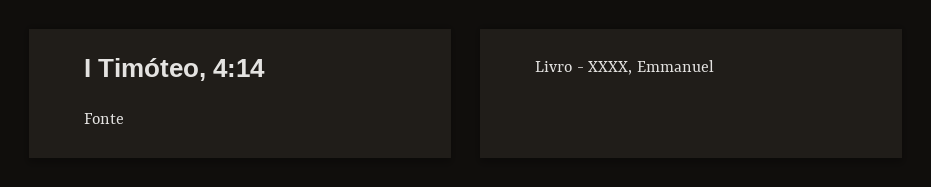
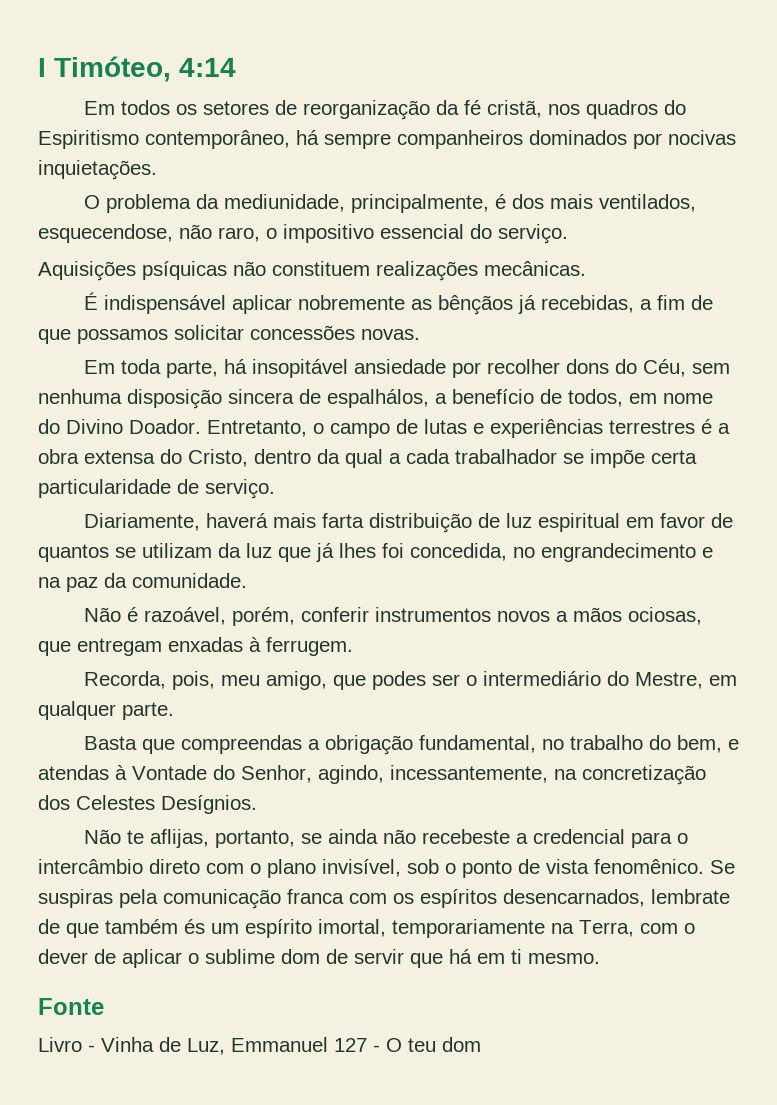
[84,113,124,124] [535,60,715,75] Fonte // Livro - XXXX, Emmanuel -> [83,100,686,120] [38,130,736,149] [38,160,157,180] [83,194,696,213] [38,224,568,244] [38,261,586,281] [83,292,713,315] [38,325,420,344] [83,359,730,378] [38,389,713,409] [38,419,730,438] [38,449,697,468] [38,479,275,499] [83,513,733,533] [38,543,713,562] [38,573,247,592] [83,607,702,626] [38,637,353,656] [83,671,737,690] [38,701,174,720] [83,735,739,755] [38,765,706,785] [38,795,257,814] [83,829,688,848] [38,859,735,878] [38,889,730,909] [38,919,695,938] [38,949,600,968] [38,998,104,1015] [38,1037,481,1055] Em todos os setores de reorganização da fé cristã, nos quadros do Espiritismo contemporâneo, há sempre companheiros dominados por nocivas inquietações. // O problema da mediunidade, principalmente, é dos mais ventilados, esquecendose, não raro, o impositivo essencial do serviço. // Aquisições psíquicas não constituem realizações mecânicas. // É indispensável aplicar nobremente as bênçãos já recebidas, a fim de que possamos solicitar concessões novas. // Em toda parte, há insopitável ansiedade por recolher dons do Céu, sem nenhuma disposição sincera de espalhálos, a benefício de todos, em nome do Divino Doador. Entretanto, o campo de lutas e experiências terrestres é a obra extensa do Cristo, dentro da qual a cada trabalhador se impõe certa particularidade de serviço. // Diariamente, haverá mais farta distribuição de luz espiritual em favor de quantos se utilizam da luz que já lhes foi concedida, no engrandecimento e na paz da comunidade. // Não é razoável, porém, conferir instrumentos novos a mãos ociosas, que entregam enxadas à ferrugem. // Recorda, pois, meu amigo, que podes ser o intermediário do Mestre, em qualquer parte. // Basta que compreendas a obrigação fundamental, no trabalho do bem, e atendas à Vontade do Senhor, agindo, incessantemente, na concretização dos Celestes Desígnios. // Não te aflijas, portanto, se ainda não recebeste a credencial para o intercâmbio direto com o plano invisível, sob o ponto de vista fenomênico. Se suspiras pela comunicação franca com os espíritos desencarnados, lembrate de que também és um espírito imortal, temporariamente na Terra, com o dever de aplicar o sublime dom de servir que há em ti mesmo. // Fonte // Livro - Vinha de Luz, Emmanuel 127 - O teu dom

